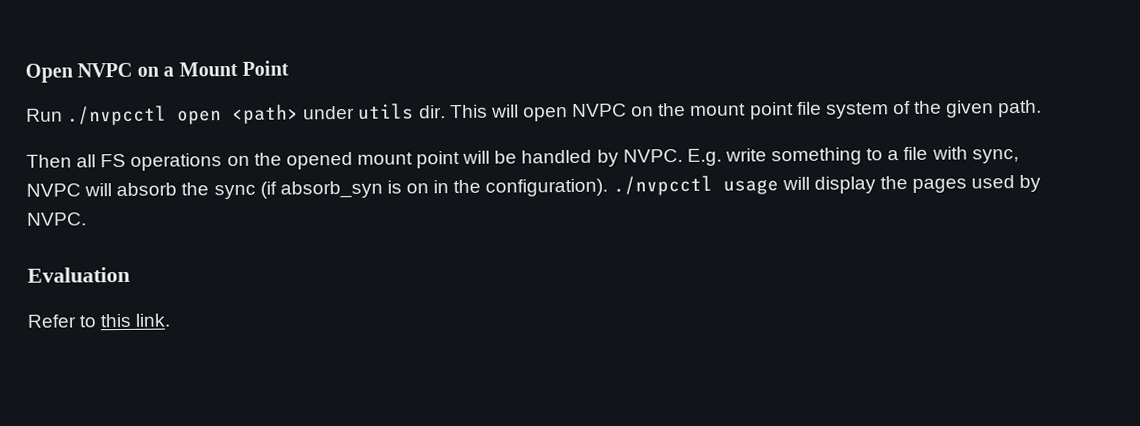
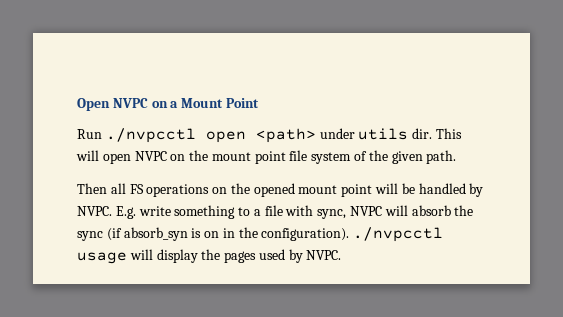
[27,266,130,283] [27,313,171,328] // Evaluation // Refer to this link. -> (342, 255) none

